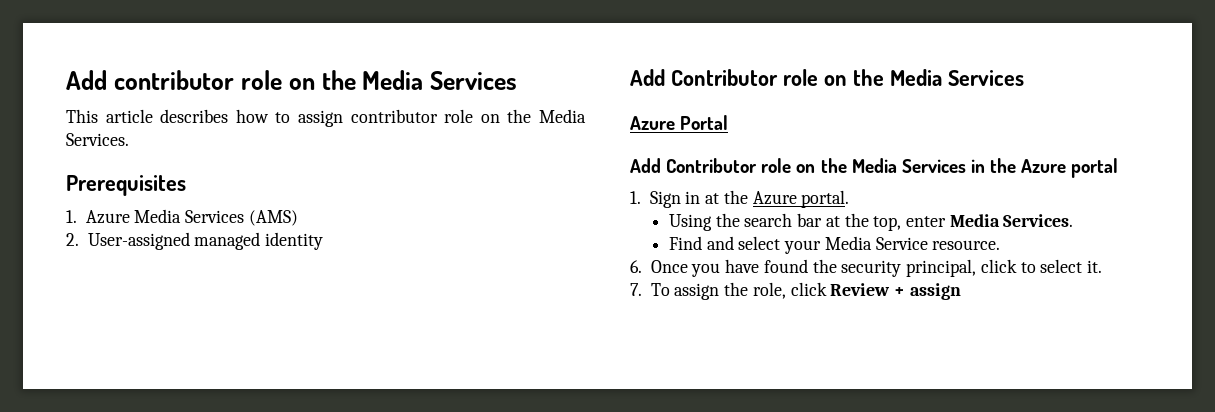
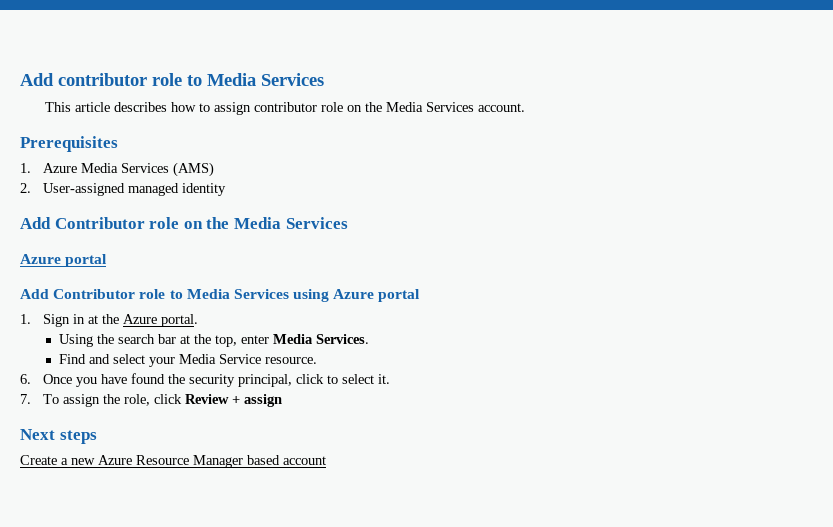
[288,70,356,90] on the -> [187,75,202,86] to
[66,133,129,146] Services. -> [426,102,526,112] Services account.
[680,115,729,130] [630,158,1017,173] Portal // Add Contributor role on the Media Services in the -> [65,254,108,267] [20,289,330,302] portal // Add Contributor role to Media Services using
(961, 291) none -> [20,429,97,444] [20,455,326,468] // Next steps // Create a new Azure Resource Manager based account

